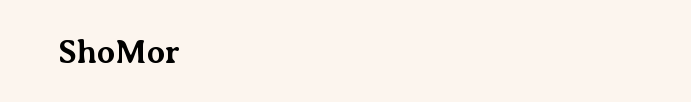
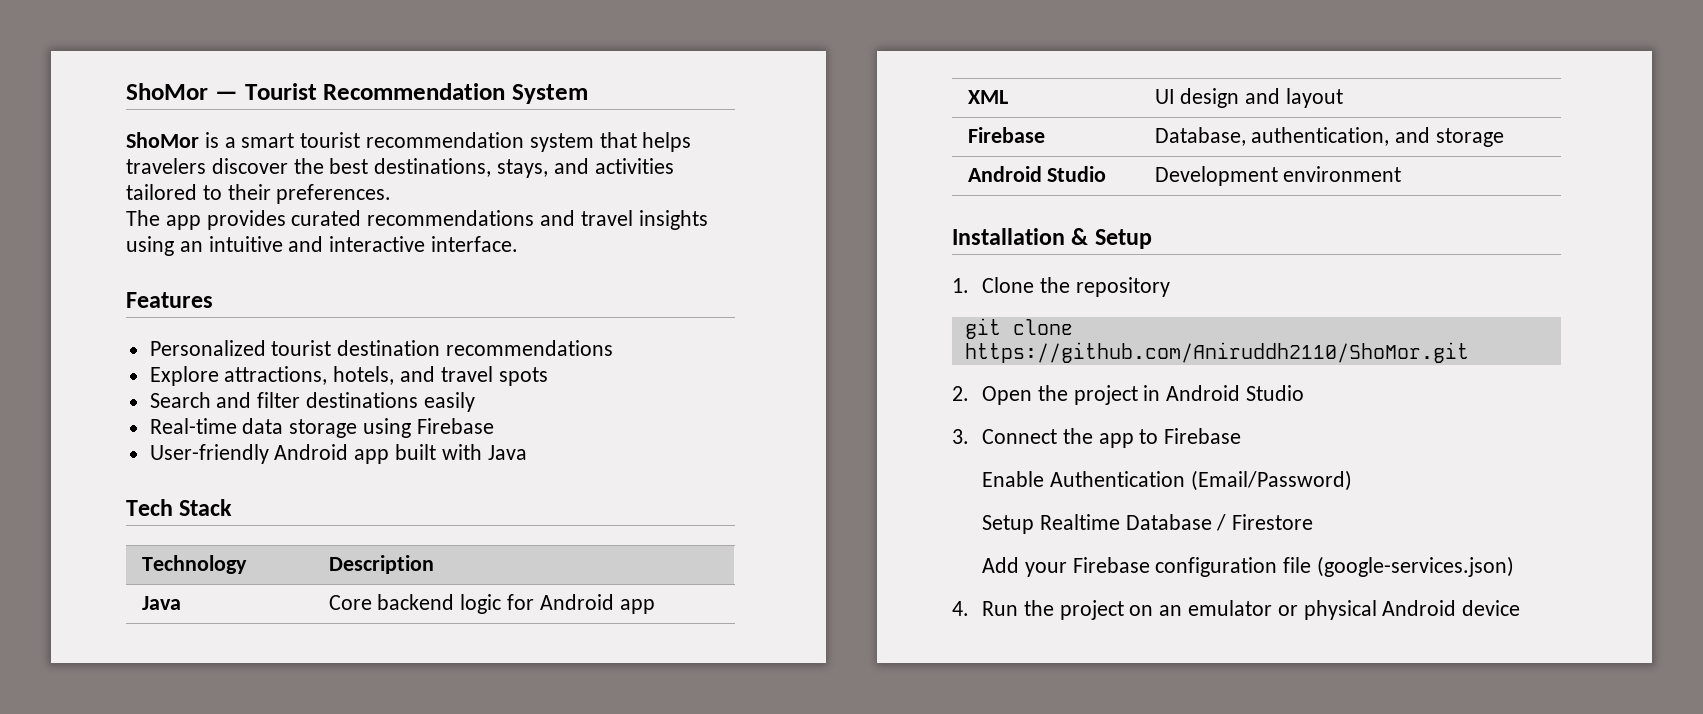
[58,39,180,63] ShoMor -> [126,83,588,104] [126,132,692,152] [126,158,674,178] [126,184,392,204] [126,210,708,230] [126,236,519,256] [126,292,213,308] [149,340,614,356] [149,366,548,386] [149,392,475,412] [149,418,494,438] [149,444,527,464] [126,499,233,516] [141,555,247,574] [328,555,434,574] [141,596,181,610] [328,594,655,614] [967,90,1008,104] [1154,88,1343,108] [967,127,1045,143] [1154,127,1504,147] [967,166,1107,182] [1154,166,1402,186] [952,228,1152,249] [952,277,1170,297] [964,318,1073,339] [964,342,1469,363] [952,385,1304,405] [952,428,1242,448] [981,470,1352,491] [981,514,1314,534] [981,556,1514,577] [952,600,1521,620] ShoMor — Tourist Recommendation System // ShoMor is a smart tourist recommendation system that helps travelers discover the best destinations, stays, and activities tailored to their preferences. // The app provides curated recommendations and travel insights using an intuitive and interactive interface. // Features // Personalized tourist destination recommendations // Explore attractions, hotels, and travel spots // Search and filter destinations easily // Real-time data storage using Firebase // User-friendly Android app built with Java // Tech Stack // Technology | Description // Java | Core backend logic for Android app // XML | UI design and layout // Firebase | Database, authentication, and storage // Android Studio | Development environment // Installation & Setup // 1. Clone the repository // git clone https://github.com/Aniruddh2110/ShoMor.git // 2. Open the project in Android Studio // 3. Connect the app to Firebase // Enable Authentication (Email/Password) // Setup Realtime Database / Firestore // Add your Firebase configuration file (google-services.json) // 4. Run the project on an emulator or physical Android device

